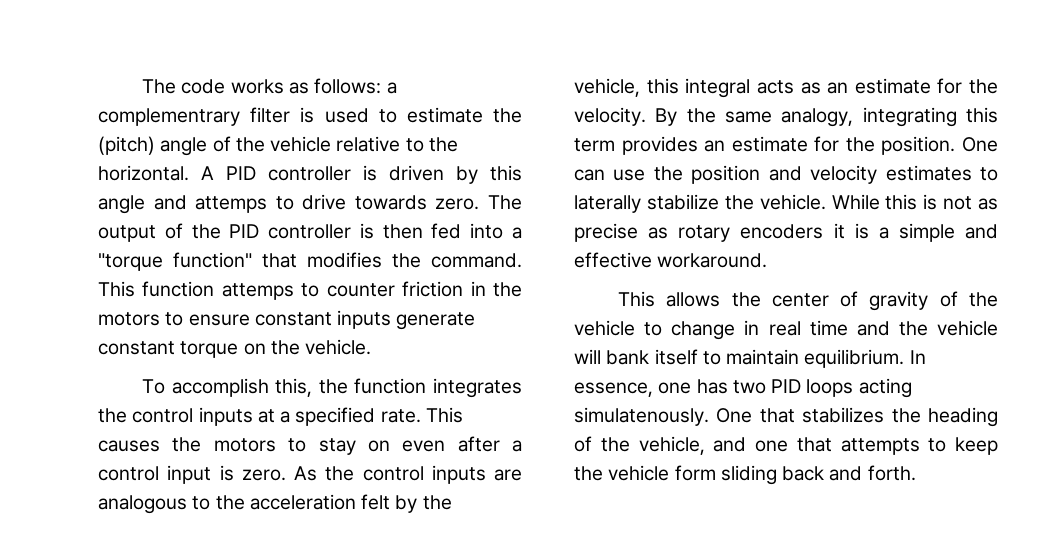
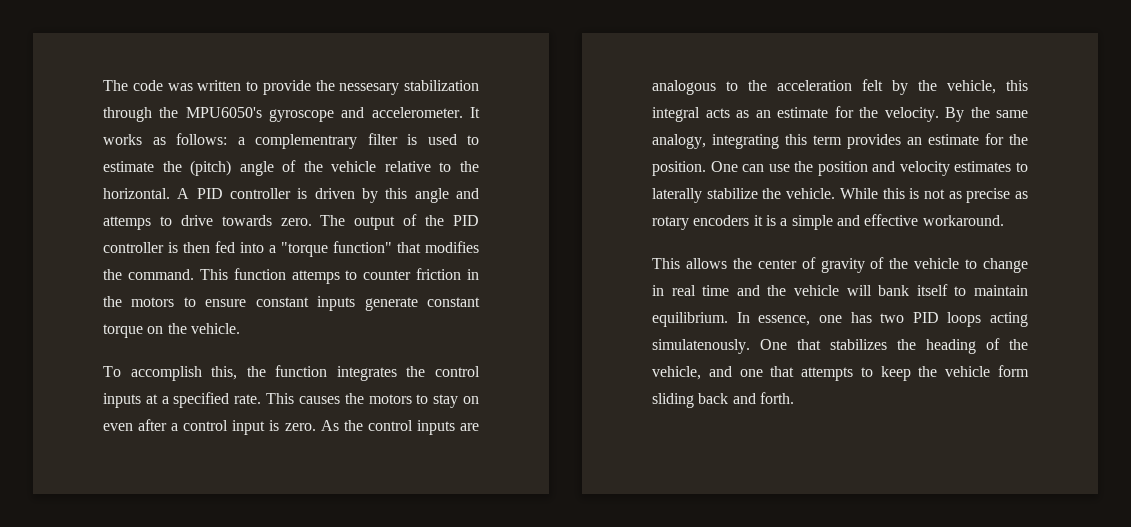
(226, 86) none -> [167,80,479,95] [103,107,480,122] was written to provide the nessesary stabilization through the MPU6050's gyroscope and accelerometer. It

